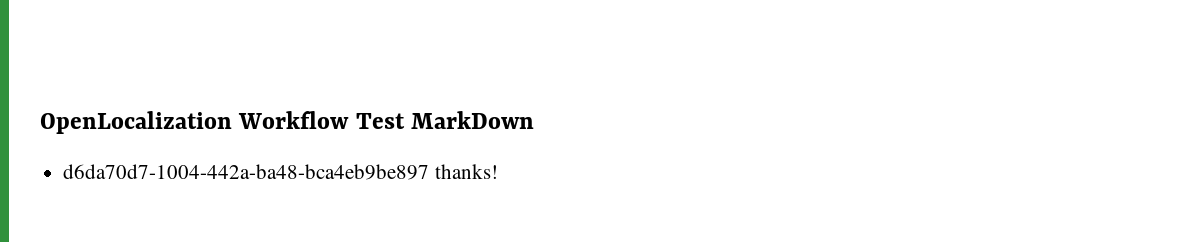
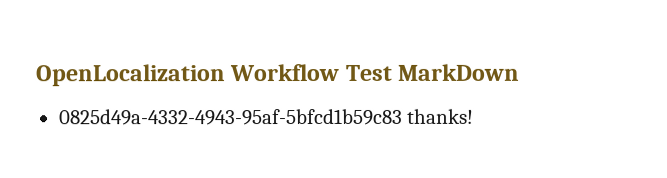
[63,164,430,180] d6da70d7-1004-442a-ba48-bca4eb9be897 -> [58,108,403,126] 0825d49a-4332-4943-95af-5bfcd1b59c83

